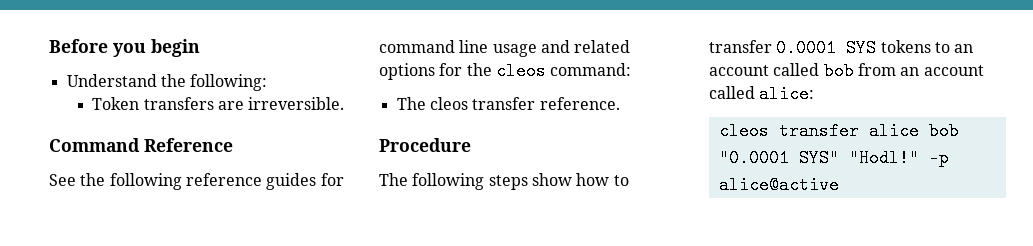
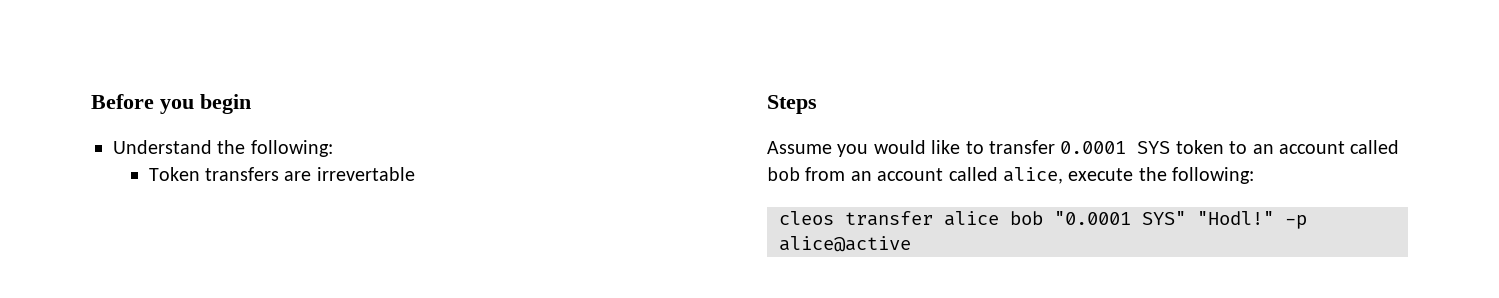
[248,97,345,110] [49,138,233,152] [49,173,344,190] [379,40,631,57] [379,62,632,80] [396,97,620,110] [379,138,471,152] [379,173,610,190] irreversible. // Command Reference // See the following reference guides for command line usage and related options for the cleos command: // The cleos transfer reference. // Procedure // The following steps show how -> [316,167,415,181] [767,95,817,114] [767,140,961,157] irrevertable // Steps // Assume you would like
[880,40,931,53] tokens -> [1175,140,1224,154] token
[759,85,815,103] alice: -> [1003,167,1255,184] alice, execute the following:

